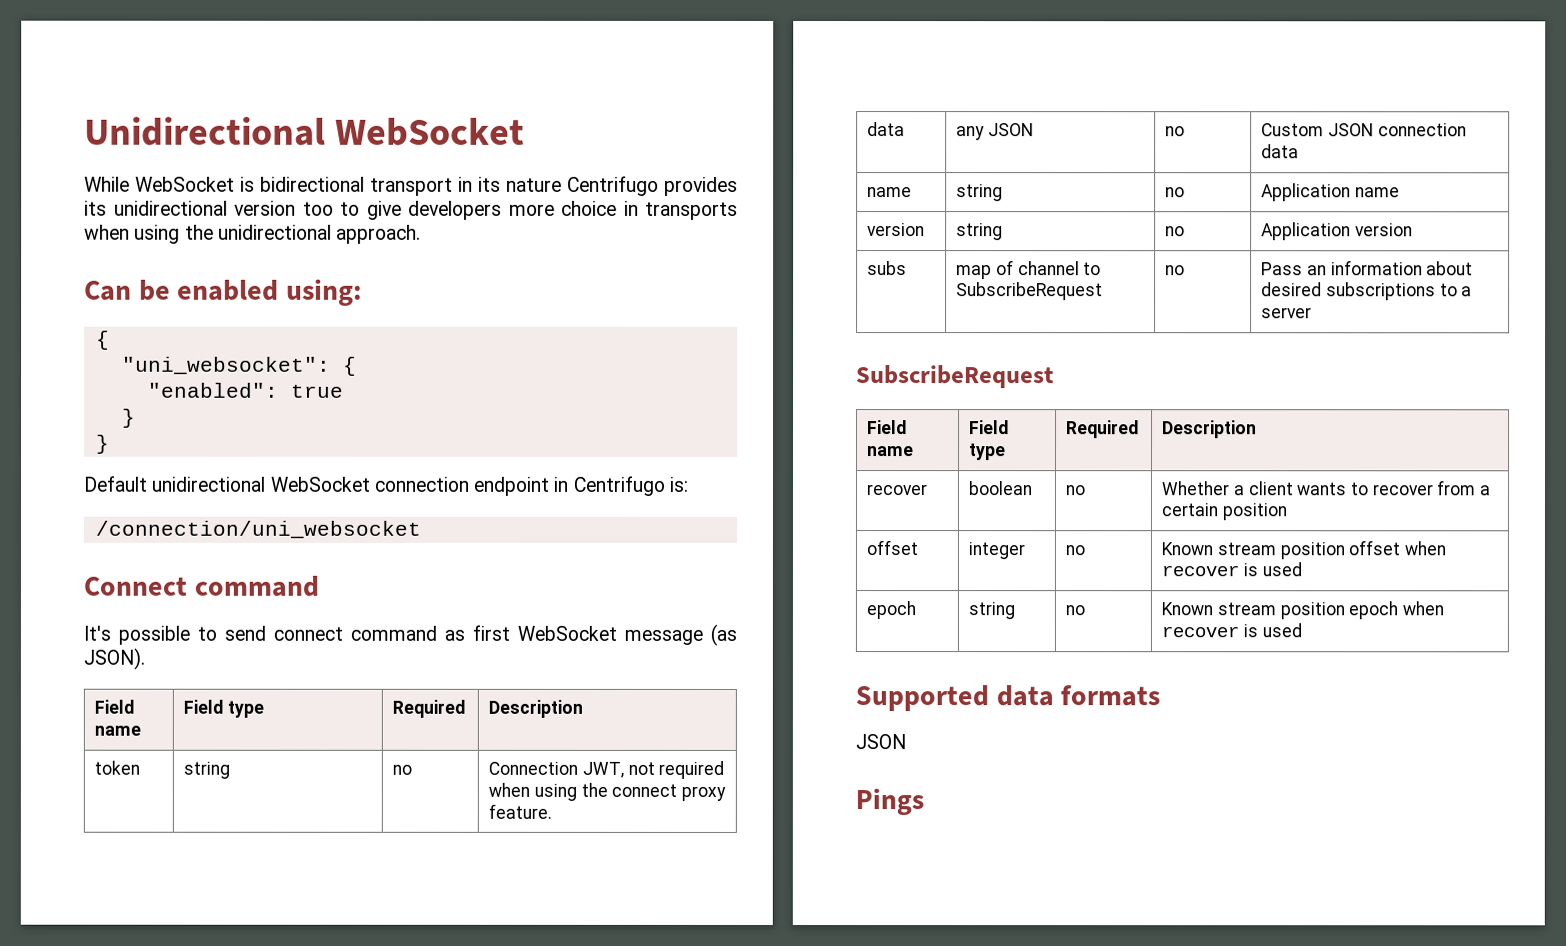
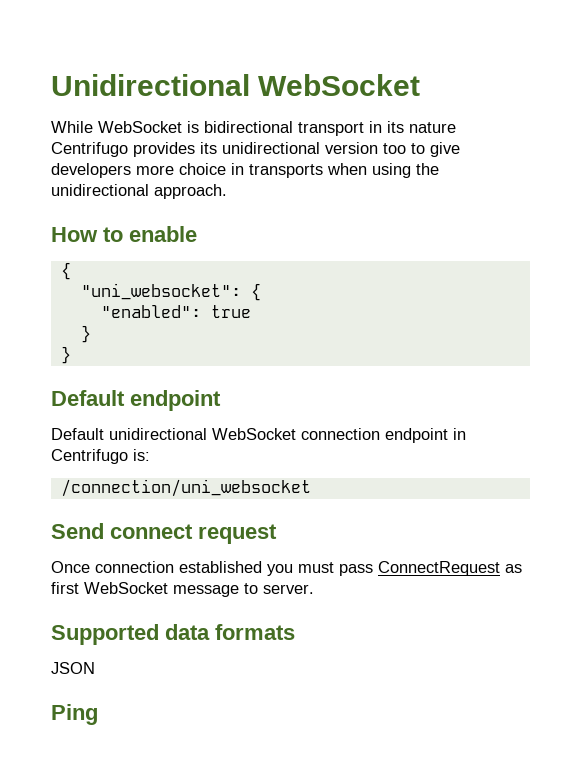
[84,278,362,306] Can be enabled using: -> [51,226,197,242] How to enable
(110, 444) none -> [51,390,221,411] // Default endpoint
[83,575,319,597] [83,623,737,646] [83,647,145,670] [94,699,135,714] [94,725,142,736] [183,699,264,718] [392,699,466,718] [488,699,584,718] [94,760,141,775] [183,761,231,779] [392,764,413,775] [488,760,725,779] [488,782,727,801] [488,803,553,819] [867,122,906,137] [956,123,1034,141] [1165,126,1186,137] [1261,123,1467,137] [1261,144,1300,159] [867,187,913,198] [956,184,1004,202] [1165,187,1186,198] [1261,183,1400,202] [867,223,926,237] [956,223,1004,241] [1165,226,1186,237] [1261,222,1413,241] [867,261,908,276] [956,260,1102,280] [956,282,1104,301] [1165,265,1186,276] [1261,260,1474,276] [1261,282,1473,301] [1261,307,1313,319] [856,365,1054,389] [867,420,908,435] [867,446,915,457] [969,420,1010,435] [969,443,1007,461] [1066,420,1140,439] [1162,420,1258,439] [866,484,928,496] [968,481,1033,496] [1065,485,1086,496] [1161,480,1491,496] [1161,503,1287,521] [866,540,919,556] [968,542,1026,560] [1065,545,1086,556] [1161,540,1447,560] [1161,562,1302,577] [866,601,917,620] [968,602,1016,620] [1065,605,1086,616] [1161,601,1445,620] [1161,623,1302,638] Connect command // It's possible to send connect command as first WebSocket message (as JSON). // Field name | Field type | Required | Description // token | string | no | Connection JWT, not required when using the connect proxy feature. // data | any JSON | no | Custom JSON connection data // name | string | no | Application name // version | string | no | Application version // subs | map of channel to SubscribeRequest | no | Pass an information about desired subscriptions to a server // SubscribeRequest // Field name | Field type | Required | Description // recover | boolean | no | Whether a client wants to recover from a certain position // offset | integer | no | Known stream position offset when recover is used // epoch | string | no | Known stream position epoch when recover is used -> [51,523,277,544] [51,561,522,576] [51,582,314,597] Send connect request // Once connection established you must pass ConnectRequest as first WebSocket message to server.
[855,788,924,816] Pings -> [51,704,98,725] Ping

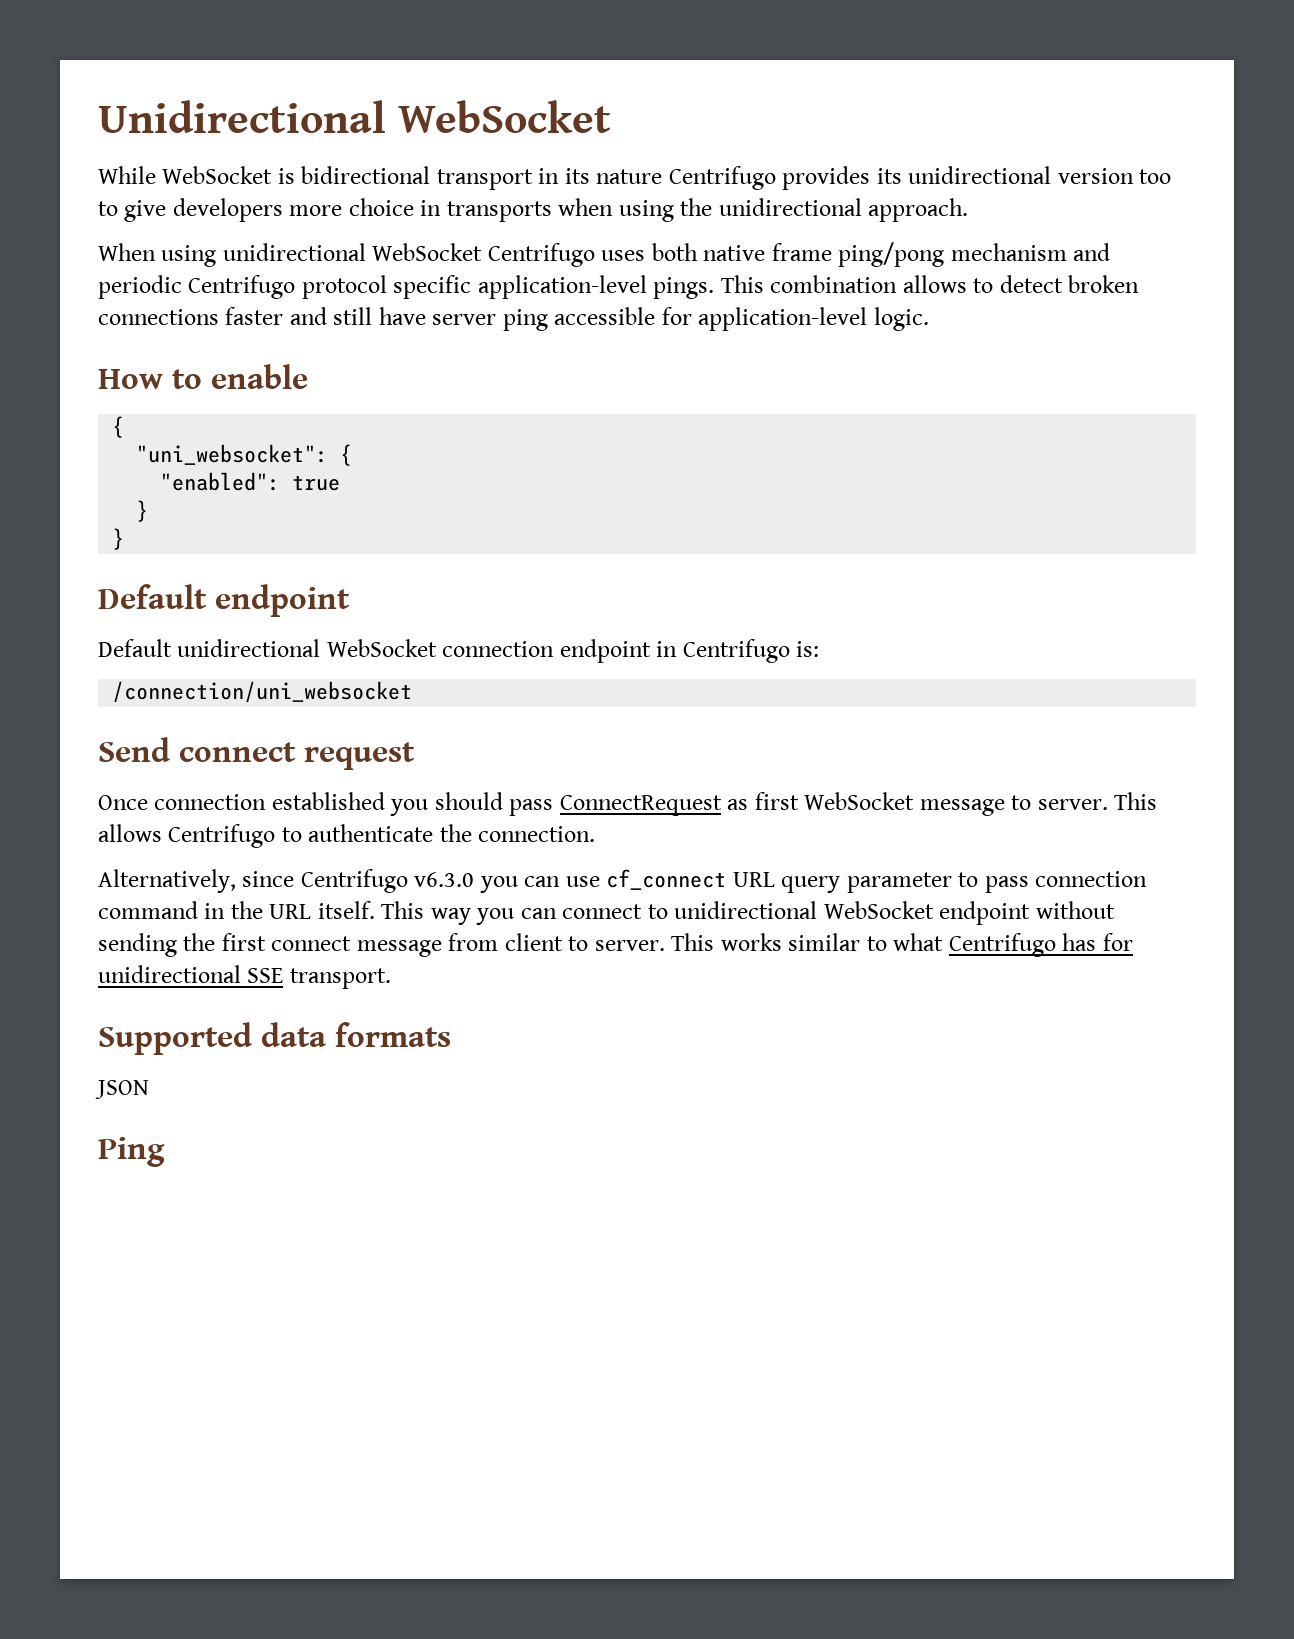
(227, 191) none -> [98,242,1111,267] [98,275,1140,299] [98,307,929,331] // When using unidirectional WebSocket Centrifugo uses both native frame ping/pong mechanism and periodic Centrifugo protocol specific application-level pings. This combination allows to detect broken connections faster and still have server ping accessible for application-level logic.
[298,562,334,573] must -> [434,792,503,810] should
(314, 589) none -> [1114,792,1158,810] [98,824,596,848] [98,869,1148,893] [98,901,1115,925] [98,933,1133,957] [98,965,391,989] This allows Centrifugo to authenticate the connection. // Alternatively, since Centrifugo v6.3.0 you can use cf_connect URL query parameter to pass connection command in the URL itself. This way you can connect to unidirectional WebSocket endpoint without sending the first connect message from client to server. This works similar to what Centrifugo has for unidirectional SSE transport.

